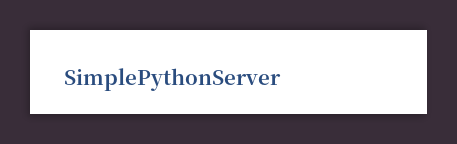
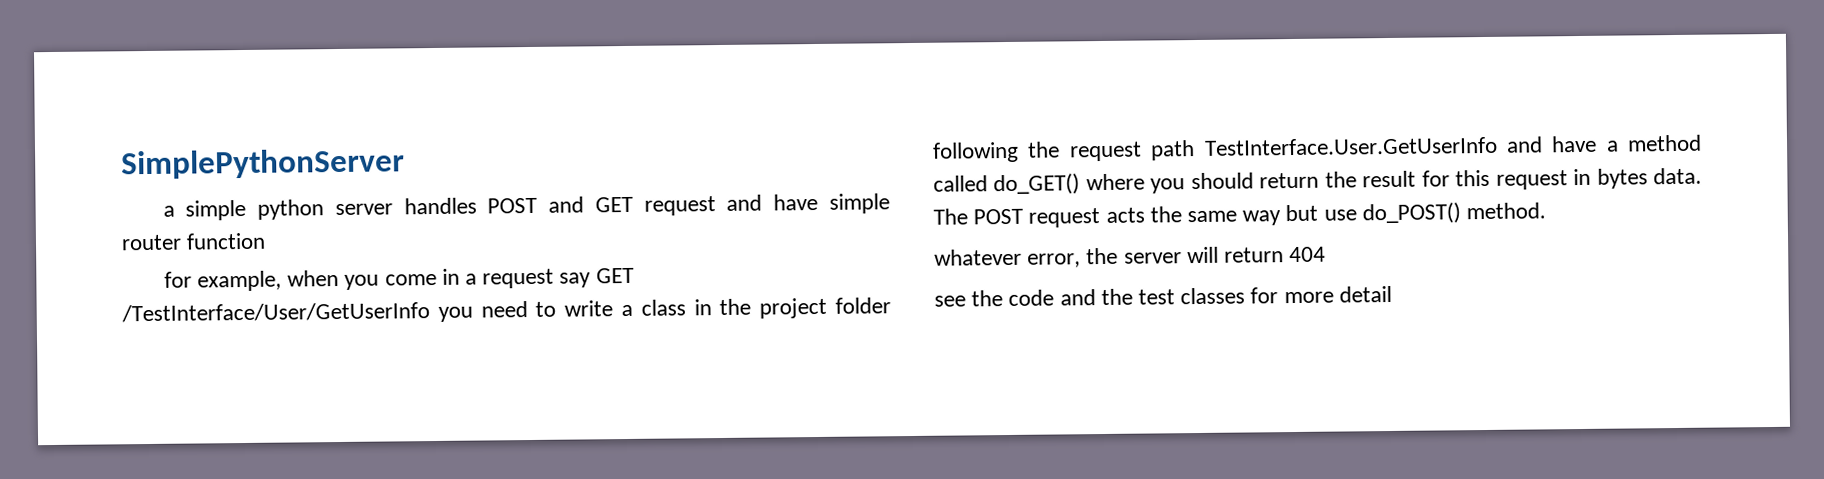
(281, 79) none -> [162,193,890,221] [121,232,267,251] [163,267,634,292] [121,297,891,323] [932,134,1702,163] [933,167,1702,196] [933,202,1547,228] [934,246,1327,268] [934,285,1392,307] // a simple python server handles POST and GET request and have simple router function // for example, when you come in a request say GET /TestInterface/User/GetUserInfo you need to write a class in the project folder following the request path TestInterface.User.GetUserInfo and have a method called do_GET() where you should return the result for this request in bytes data. The POST request acts the same way but use do_POST() method. // whatever error, the server will return 404 // see the code and the test classes for more detail

